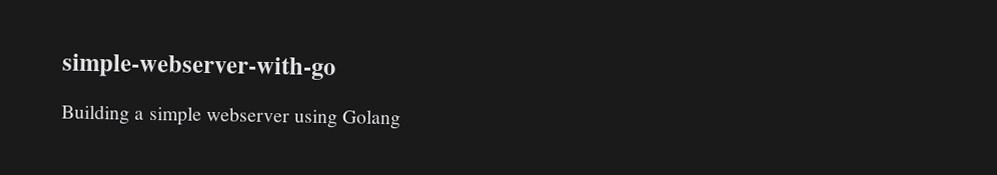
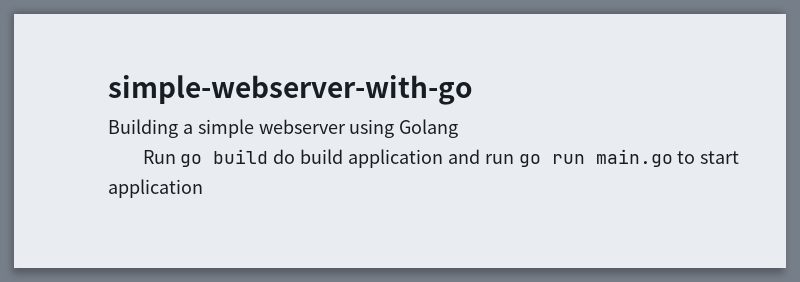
(402, 119) none -> [142,149,740,168] [108,179,203,198] // Run go build do build application and run go run main.go to start application

